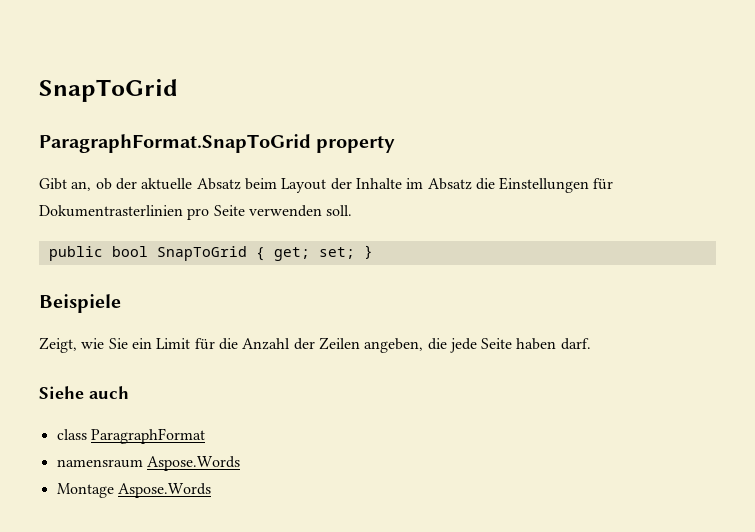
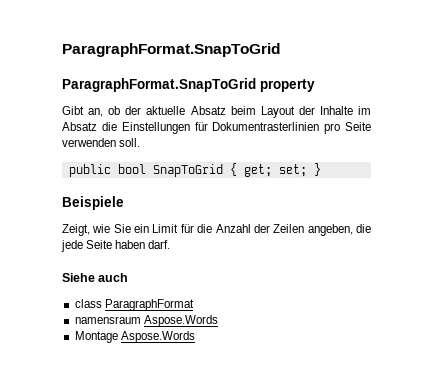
[39,79,178,102] SnapToGrid -> [62,43,280,57] ParagraphFormat.SnapToGrid

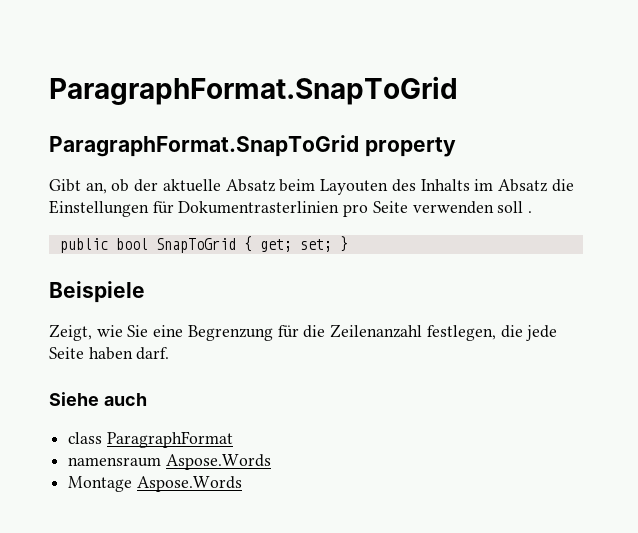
[260,106,353,118] Layout der Inhalte -> [320,179,470,195] Layouten des Inhalts
[119,138,141,147] soll. -> [497,201,533,213] soll .
[134,224,353,236] ein Limit für die Anzahl der Zeilen angeben, -> [153,324,496,341] eine Begrenzung für die Zeilenanzahl festlegen,

